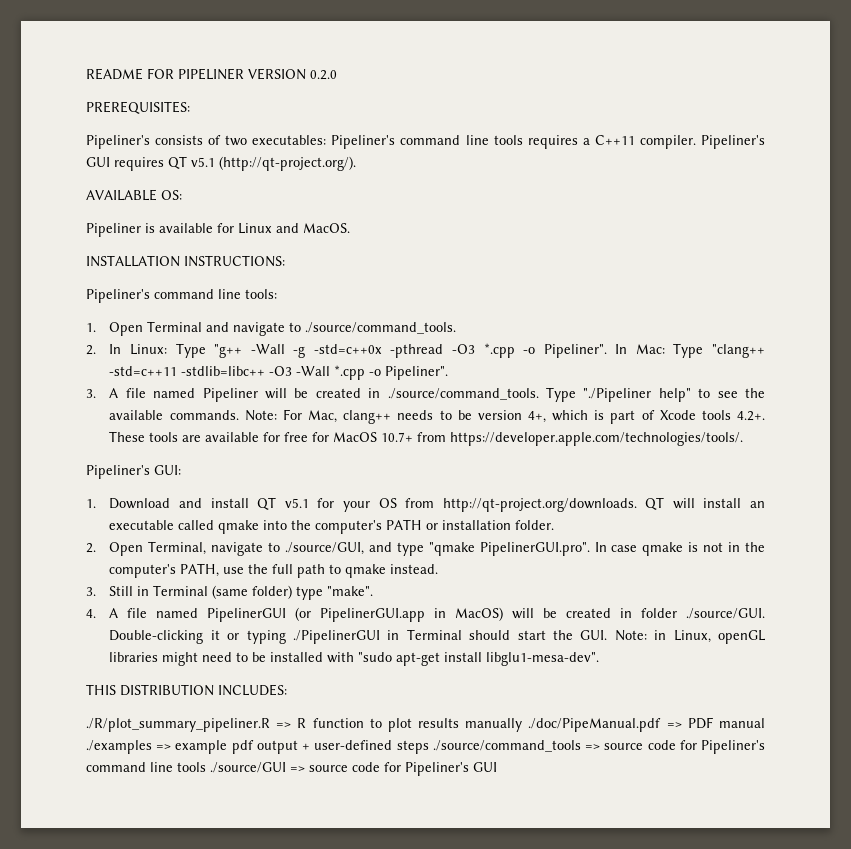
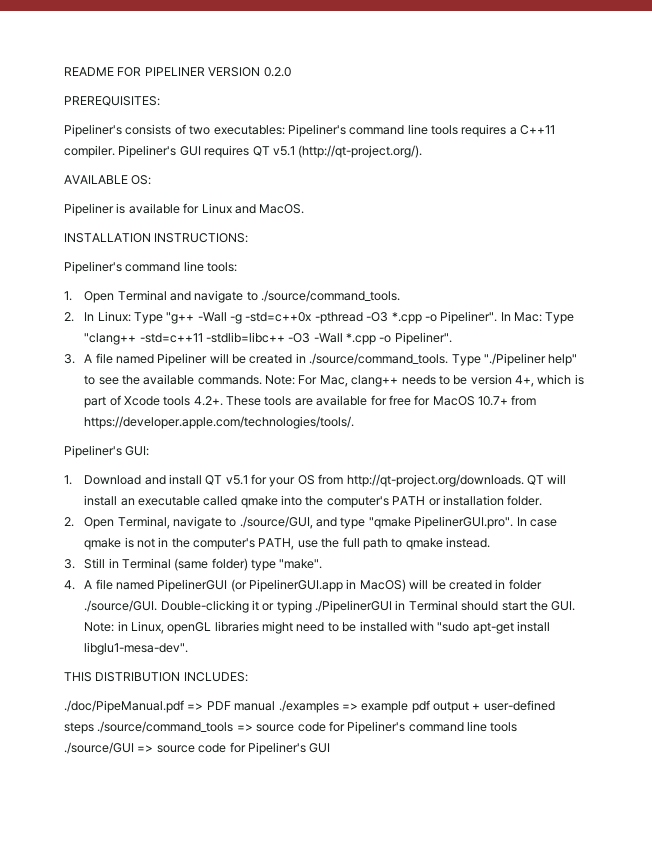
[86,718,523,732] ./R/plot_summary_pipeliner.R => R function to plot results manually -> (248, 677) none

